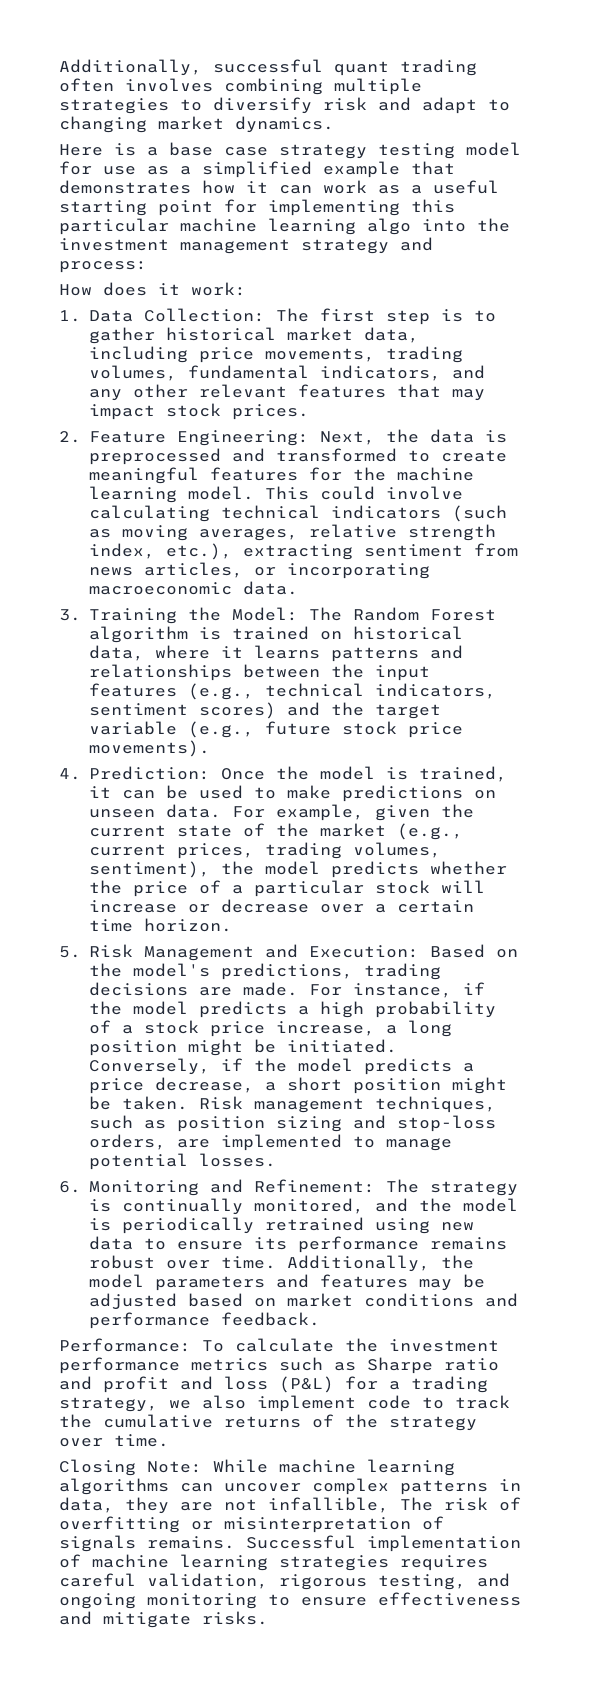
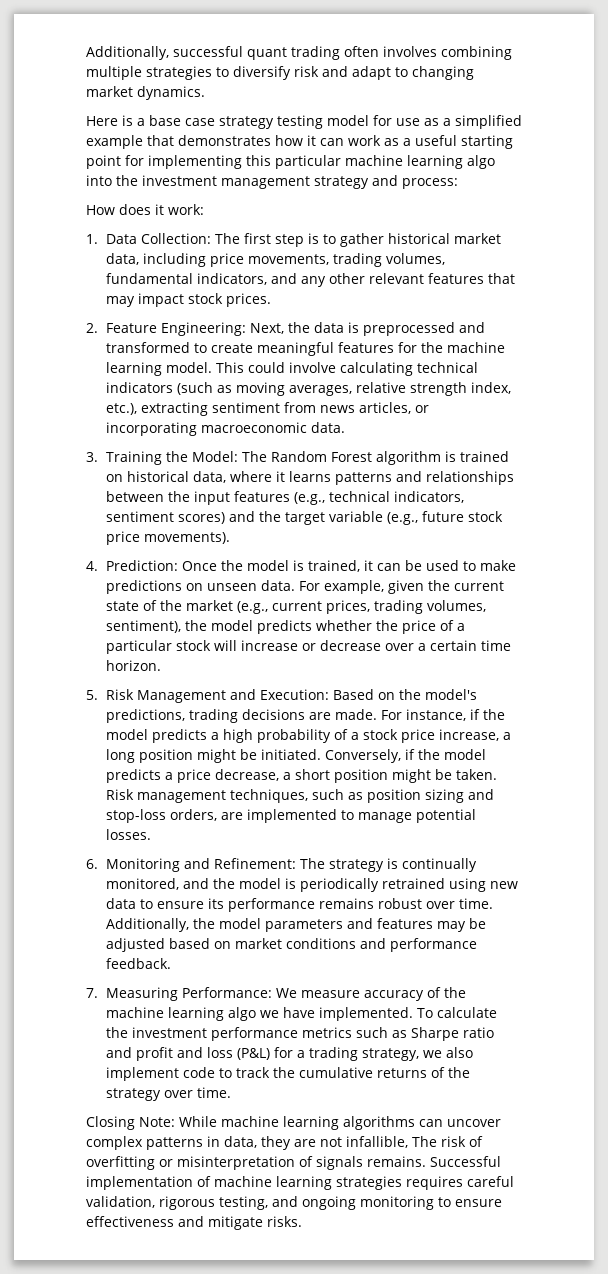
[59,1338,191,1352] Performance: -> [86,987,466,1001] [105,1007,413,1021] 7. Measuring Performance: We measure accuracy of the machine learning algo we have implemented.

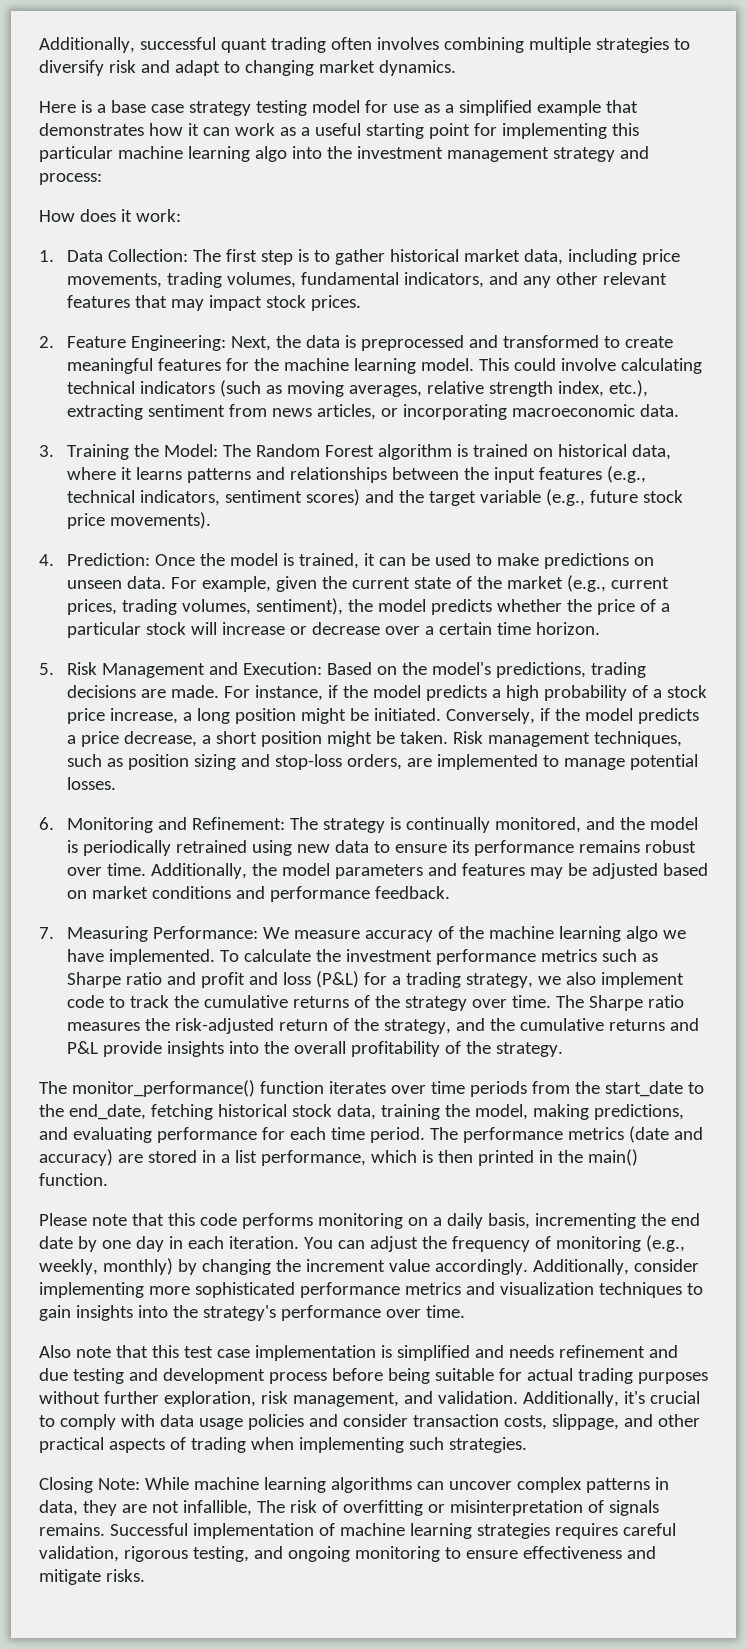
(231, 1092) none -> [555,995,684,1011] [66,1018,699,1034] [66,1041,563,1057] [39,1080,704,1097] [39,1104,684,1120] [39,1126,703,1143] [39,1149,638,1166] [39,1173,108,1186] [39,1213,700,1229] [39,1235,685,1252] [39,1258,699,1275] [39,1282,703,1298] [39,1305,465,1321] [39,1345,678,1361] [39,1368,708,1384] [39,1391,700,1407] [39,1414,700,1430] [39,1437,527,1453] The Sharpe ratio measures the risk-adjusted return of the strategy, and the cumulative returns and P&L provide insights into the overall profitability of the strategy. // The monitor_performance() function iterates over time periods from the start_date to the end_date, fetching historical stock data, training the model, making predictions, and evaluating performance for each time period. The performance metrics (date and accuracy) are stored in a list performance, which is then printed in the main() function. // Please note that this code performs monitoring on a daily basis, incrementing the end date by one day in each iteration. You can adjust the frequency of monitoring (e.g., weekly, monthly) by changing the increment value accordingly. Additionally, consider implementing more sophisticated performance metrics and visualization techniques to gain insights into the strategy's performance over time. // Also note that this test case implementation is simplified and needs refinement and due testing and development process before being suitable for actual trading purposes without further exploration, risk management, and validation. Additionally, it's crucial to comply with data usage policies and consider transaction costs, slippage, and other practical aspects of trading when implementing such strategies.

